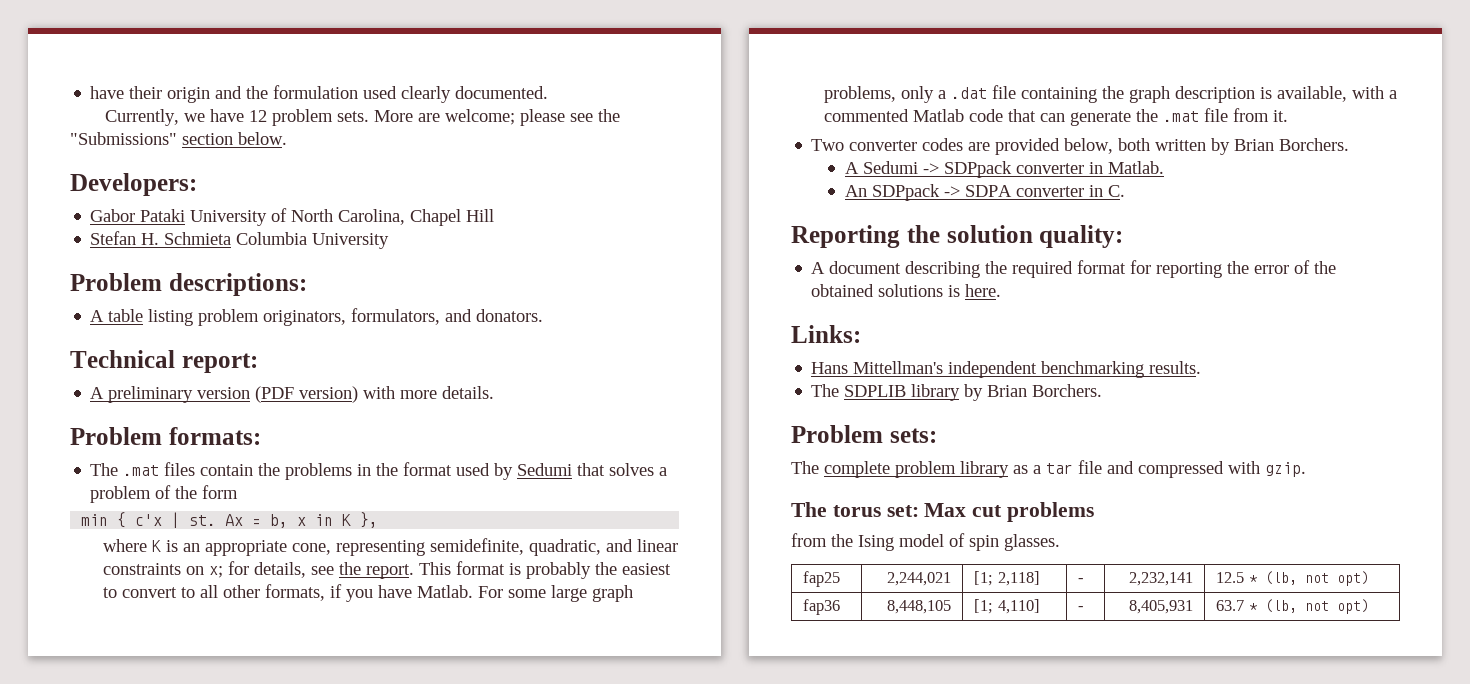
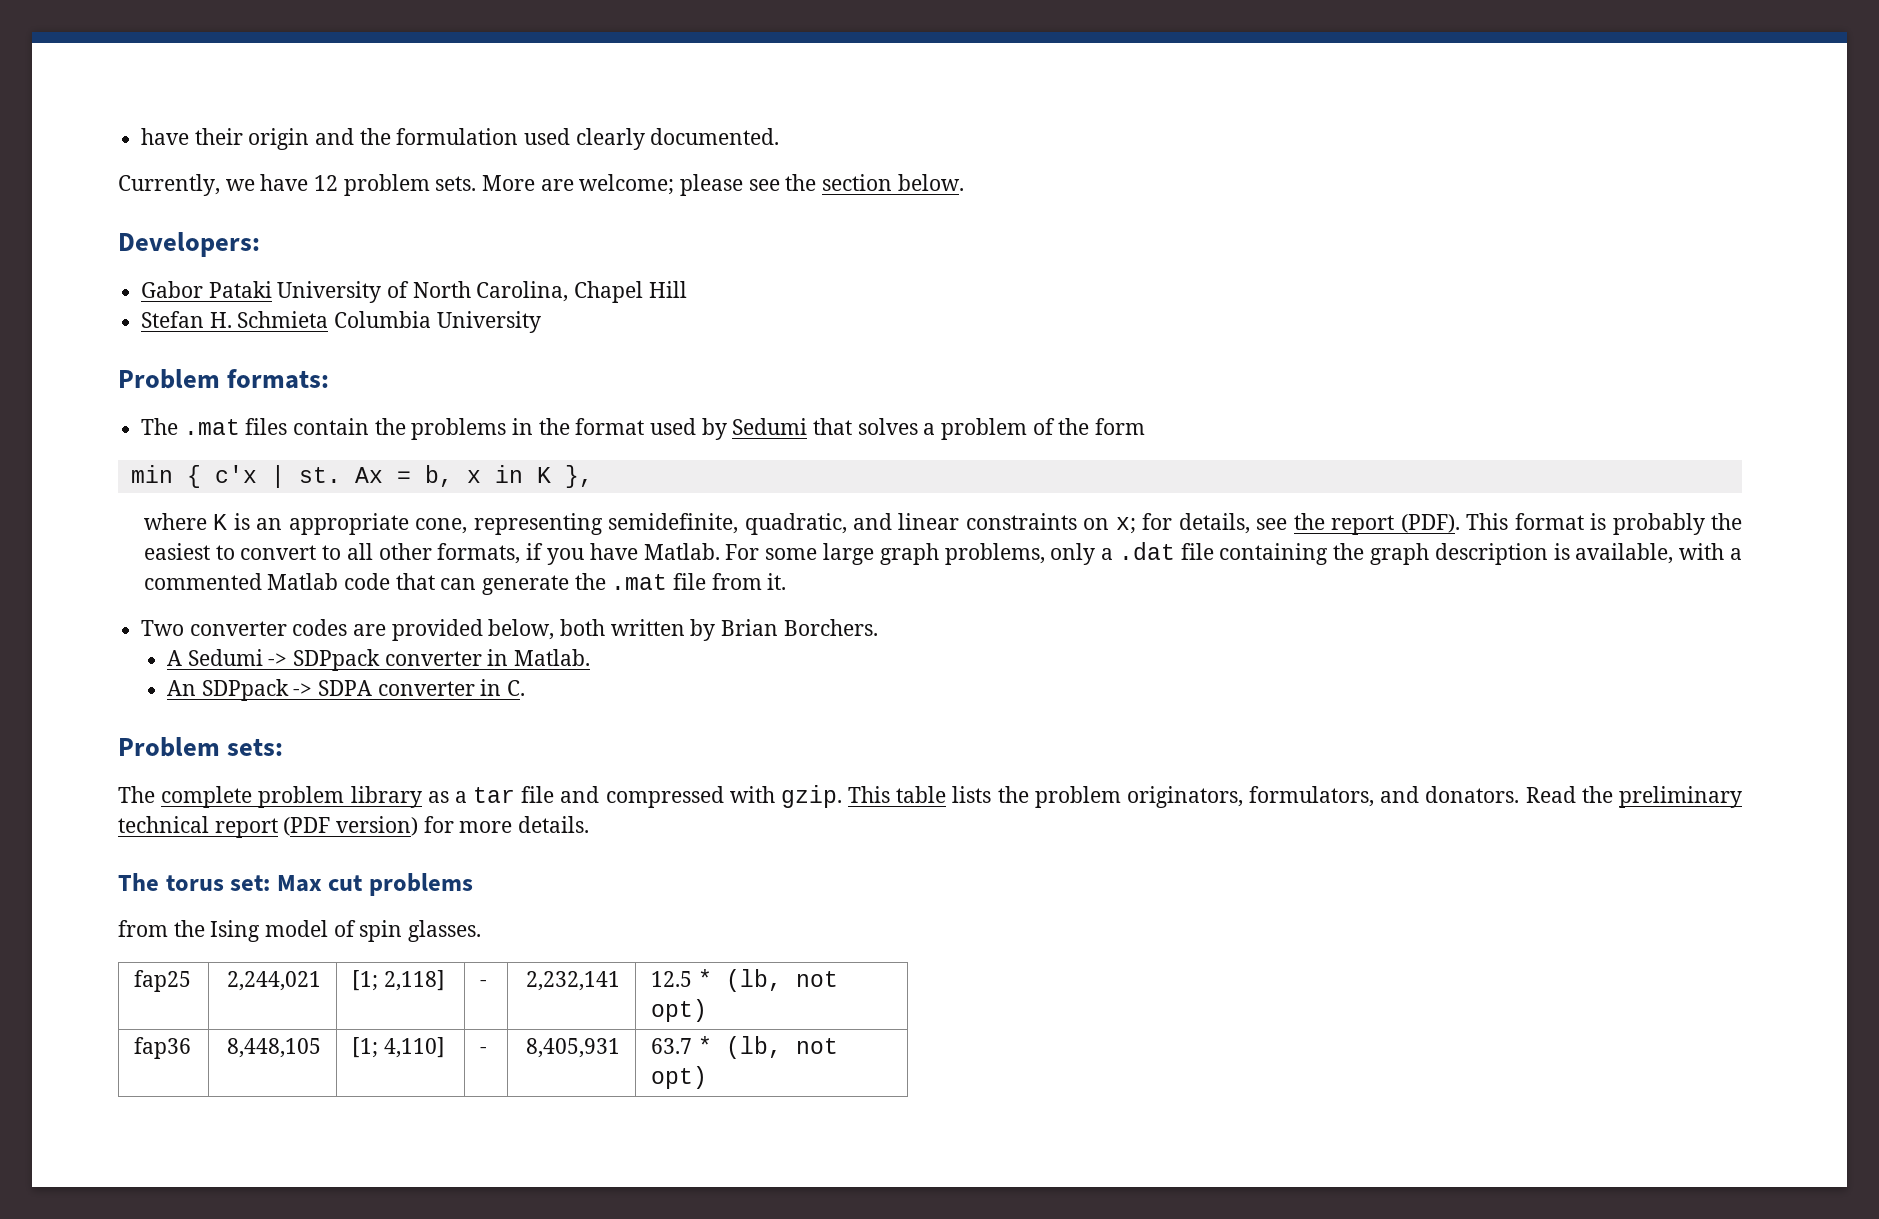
[70,132,177,145] "Submissions" -> (817, 182) none
[70,273,307,296] [90,308,544,326] [70,350,258,373] [90,386,495,403] // Problem descriptions: // A table listing problem originators, formulators, and donators. // Technical report: // A preliminary version (PDF version) with more details. -> (541, 322) none
[366,564,415,579] report. -> [1331,514,1460,535] report (PDF).
[791,225,1124,248] [811,260,1337,278] [811,284,1002,297] [791,325,861,343] [811,361,1202,378] [811,384,1103,401] // Reporting the solution quality: // A document describing the required format for reporting the error of the obtained solutions is here. // Links: // Hans Mittellman's independent benchmarking results. // The SDPLIB library by Brian Borchers. -> (525, 688) none
(1306, 469) none -> [848,786,1742,808] [118,816,590,838] This table lists the problem originators, formulators, and donators. Read the preliminary technical report (PDF version) for more details.

